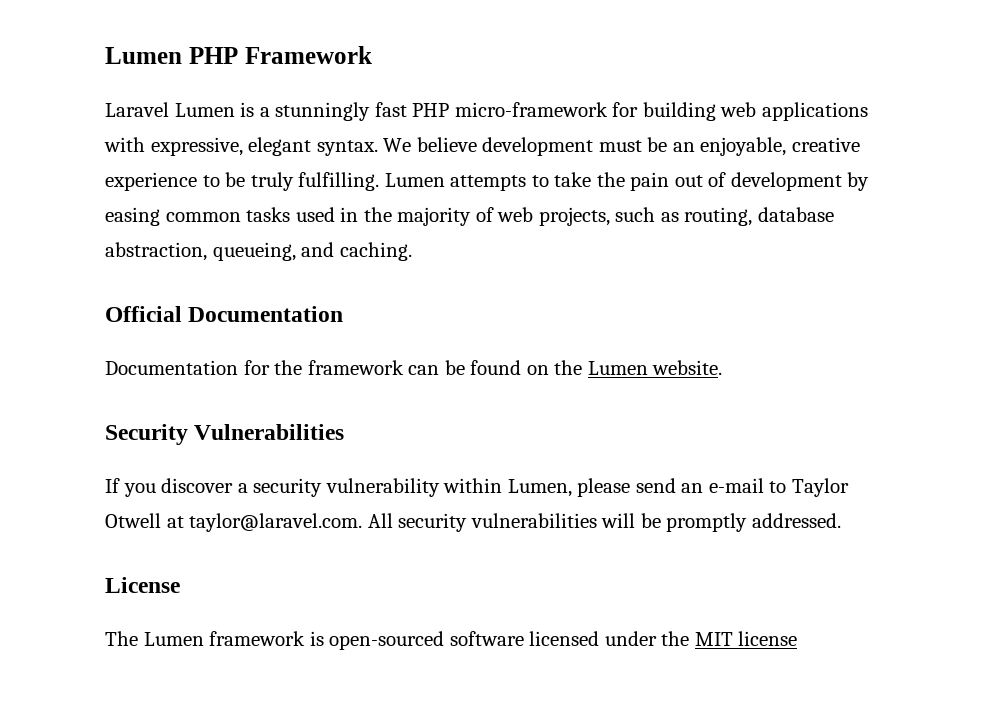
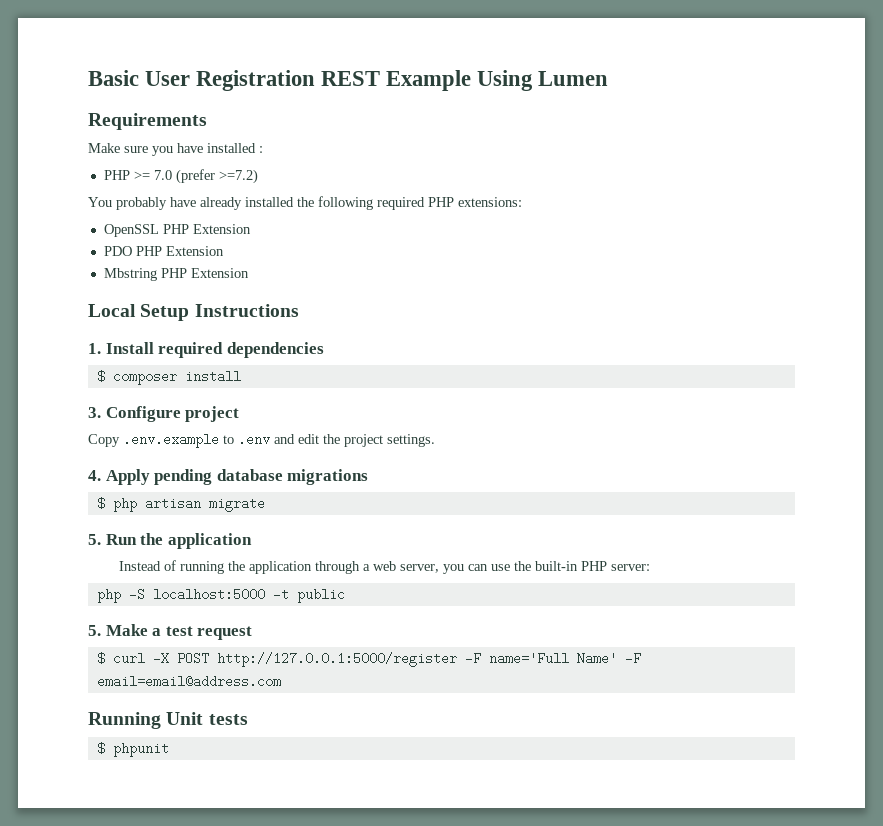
[105,46,372,64] [105,102,868,121] [104,137,860,156] [105,172,870,191] [105,207,834,226] [105,242,412,261] [105,306,344,322] [105,360,723,375] [105,424,345,445] [105,478,849,497] [105,513,841,532] [105,577,180,593] [105,631,798,650] Lumen PHP Framework // Laravel Lumen is a stunningly fast PHP micro-framework for building web applications with expressive, elegant syntax. We believe development must be an enjoyable, creative experience to be truly fulfilling. Lumen attempts to take the pain out of development by easing common tasks used in the majority of web projects, such as routing, database abstraction, queueing, and caching. // Official Documentation // Documentation for the framework can be found on the Lumen website. // Security Vulnerabilities // If you discover a security vulnerability within Lumen, please send an e-mail to Taylor Otwell at taylor@laravel.com. All security vulnerabilities will be promptly addressed. // License // The Lumen framework is open-sourced software licensed under the MIT license -> [88,70,609,91] [88,113,207,130] [88,143,263,156] [103,169,258,184] [88,196,522,210] [103,224,251,237] [103,246,224,256] [103,268,249,281] [88,304,299,321] [88,342,324,358] [96,370,241,385] [88,406,240,422] [88,433,435,448] [88,469,369,485] [96,497,265,512] [88,533,252,549] [119,560,651,574] [96,588,345,603] [88,624,253,640] [96,652,641,667] [96,675,281,688] [88,712,248,729] [96,742,169,757] Basic User Registration REST Example Using Lumen // Requirements // Make sure you have installed : // PHP >= 7.0 (prefer >=7.2) // You probably have already installed the following required PHP extensions: // OpenSSL PHP Extension // PDO PHP Extension // Mbstring PHP Extension // Local Setup Instructions // 1. Install required dependencies // $ composer install // 3. Configure project // Copy .env.example to .env and edit the project settings. // 4. Apply pending database migrations // $ php artisan migrate // 5. Run the application // Instead of running the application through a web server, you can use the built-in PHP server: // php -S localhost:5000 -t public // 5. Make a test request // $ curl -X POST http://127.0.0.1:5000/register -F name='Full Name' -F email=email@address.com // Running Unit tests // $ phpunit

